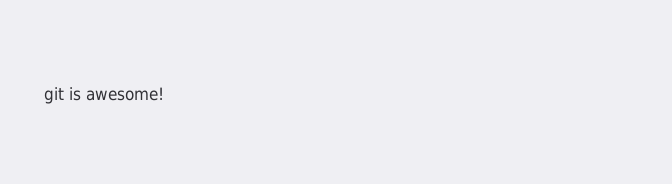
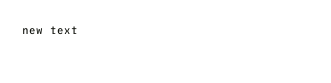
[44,87,164,104] git is awesome! -> [22,26,78,35] new text

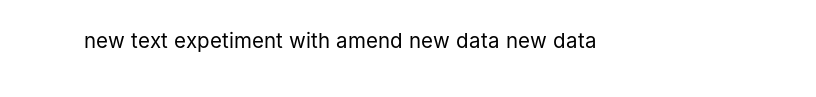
(78, 30) none -> [174,31,597,52] expetiment with amend new data new data

